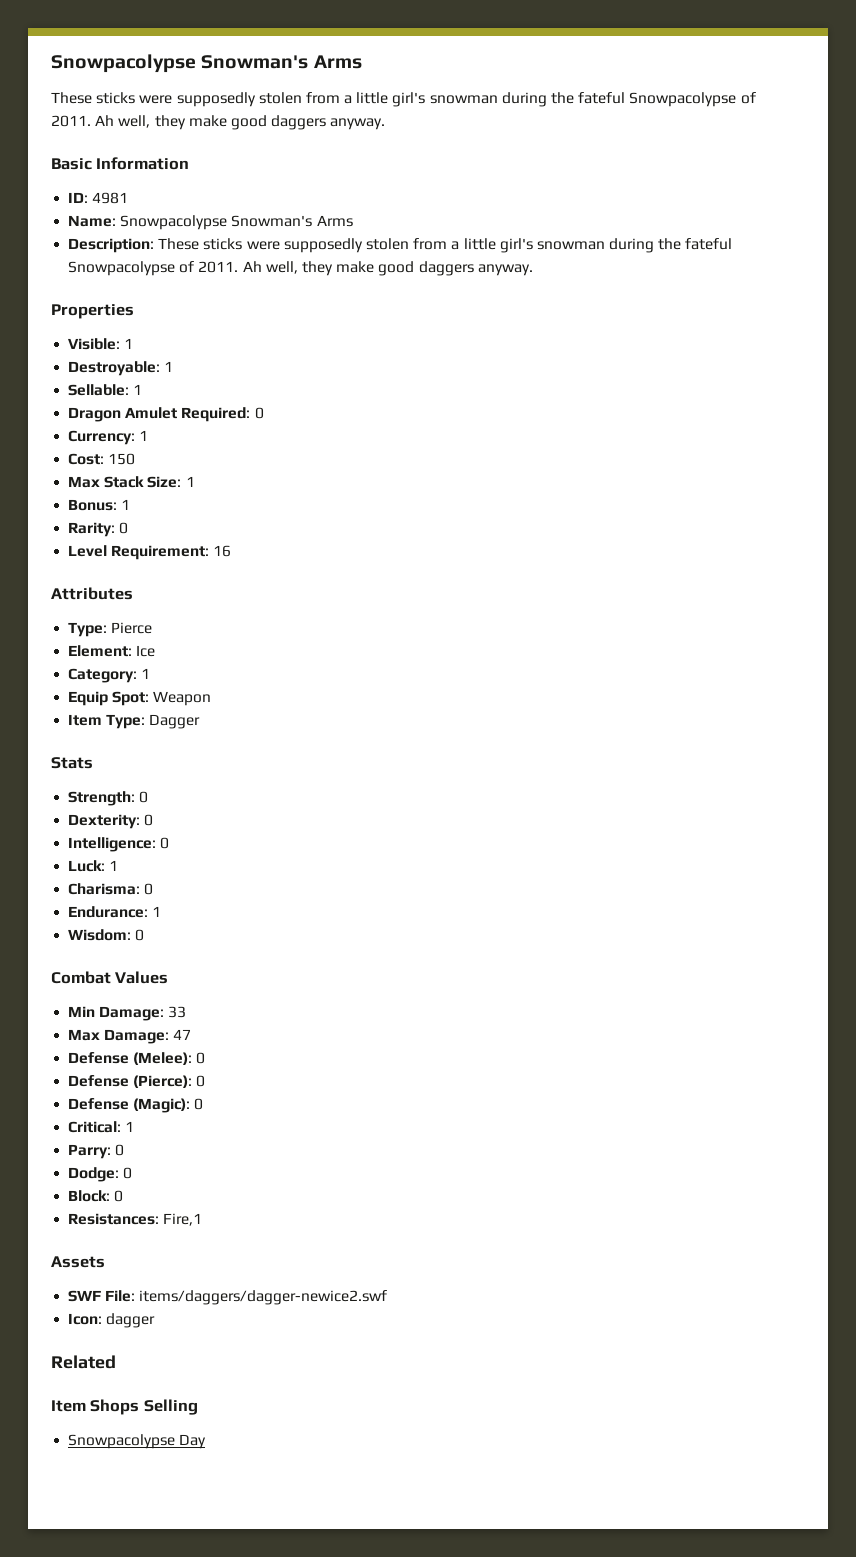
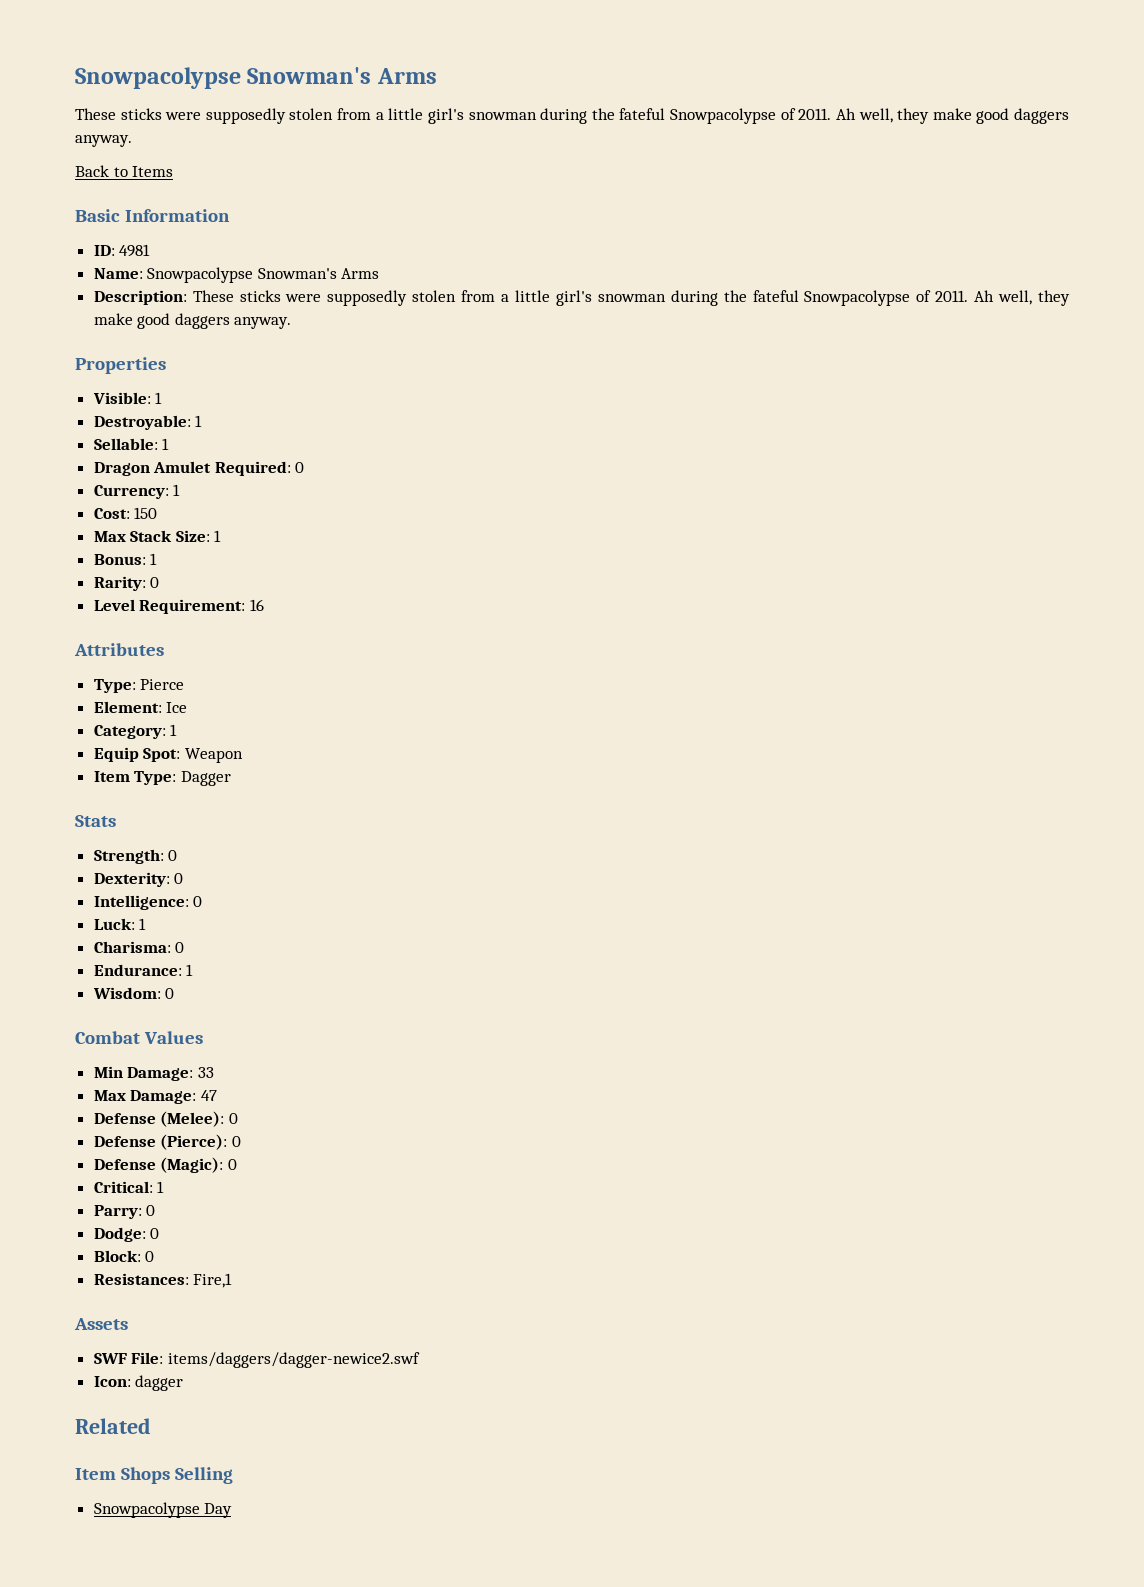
(386, 124) none -> [75,165,174,177] // Back to Items

